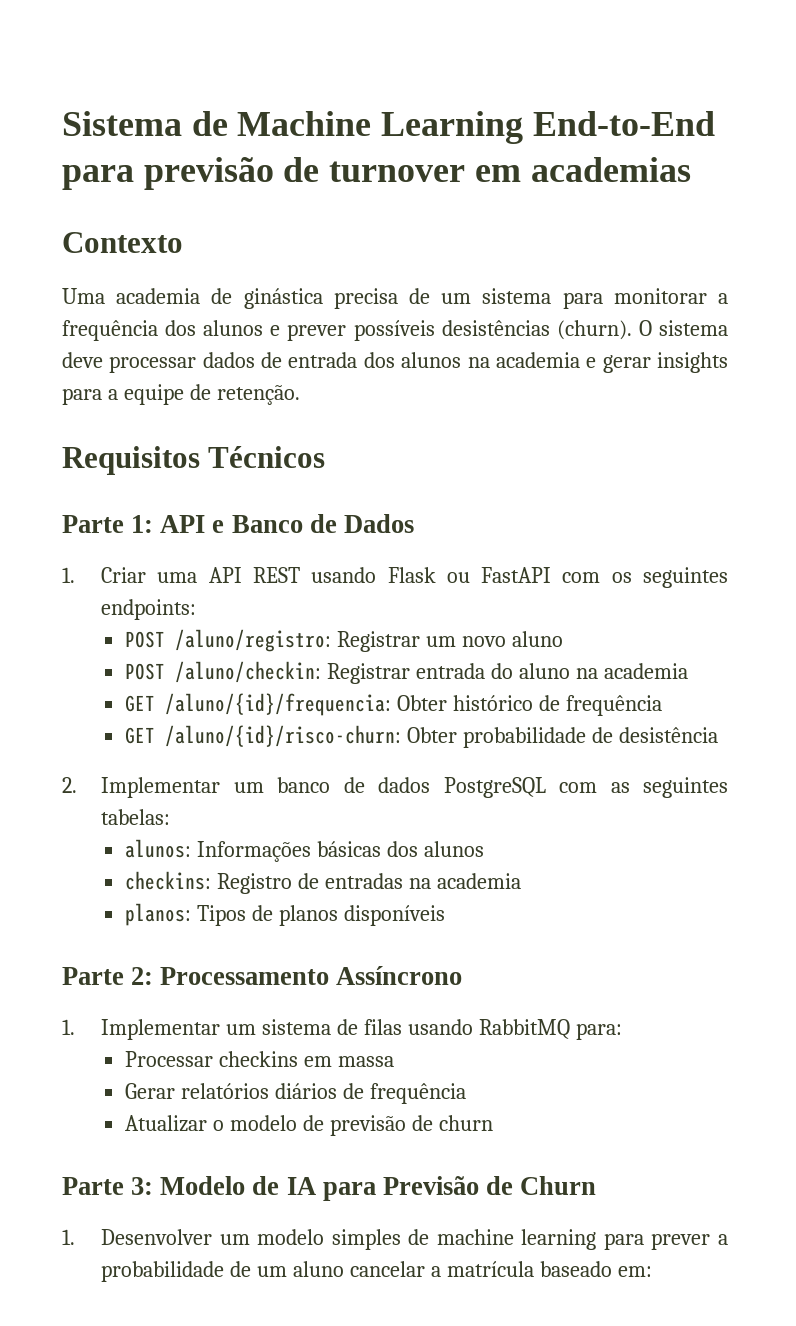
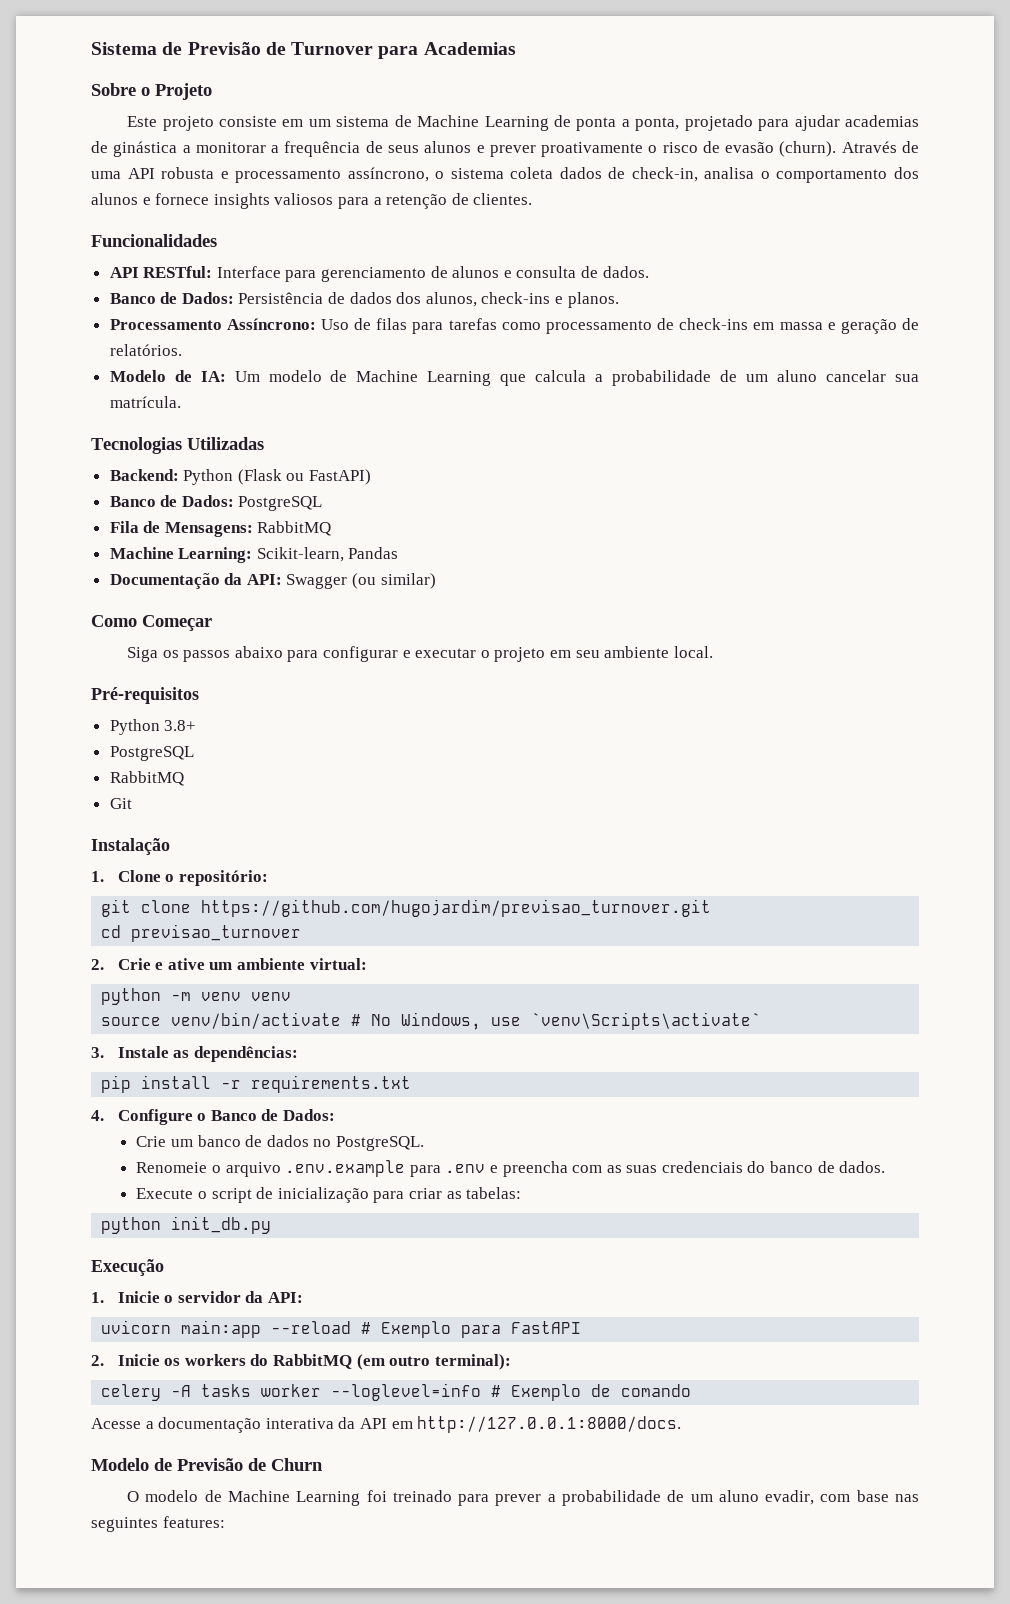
[237,111,715,144] [62,157,691,190] [62,232,183,253] [62,288,728,309] [62,320,728,341] [62,352,729,373] [62,384,300,405] [62,446,326,475] [62,514,414,533] [62,567,728,588] [101,599,197,620] [125,629,564,652] [125,661,688,684] [125,693,663,716] [125,725,719,748] [62,777,728,798] [101,809,171,825] [125,839,485,862] [125,871,521,894] [125,903,446,926] [62,966,463,985] [62,1019,622,1040] [125,1051,395,1067] [125,1083,467,1104] [125,1115,493,1136] [62,1176,597,1201] [62,1229,597,1250] Machine Learning End-to-End para previsão de turnover em academias // Contexto // Uma academia de ginástica precisa de um sistema para monitorar a frequência dos alunos e prever possíveis desistências (churn). O sistema deve processar dados de entrada dos alunos na academia e gerar insights para a equipe de retenção. // Requisitos Técnicos // Parte 1: API e Banco de Dados // 1. Criar uma API REST usando Flask ou FastAPI com os seguintes endpoints: // POST /aluno/registro: Registrar um novo aluno // POST /aluno/checkin: Registrar entrada do aluno na academia // GET /aluno/{id}/frequencia: Obter histórico de frequência // GET /aluno/{id}/risco-churn: Obter probabilidade de desistência // 2. Implementar um banco de dados PostgreSQL com as seguintes tabelas: // alunos: Informações básicas dos alunos // checkins: Registro de entradas na academia // planos: Tipos de planos disponíveis // Parte 2: Processamento Assíncrono // 1. Implementar um sistema de filas usando RabbitMQ para: // Processar checkins em massa // Gerar relatórios diários de frequência // Atualizar o modelo de previsão de churn // Parte 3: Modelo de IA para Previsão de Churn // 1. Desenvolver um modelo simples de machine learning -> [187,42,516,59] [91,83,212,100] [127,115,919,131] [91,141,920,157] [91,167,919,183] [91,193,533,209] [91,234,217,247] [109,266,649,282] [109,292,619,308] [109,318,919,334] [109,344,182,356] [109,370,919,386] [109,396,181,408] [91,437,264,454] [109,469,372,485] [109,495,323,511] [109,521,332,537] [109,547,399,563] [109,573,436,589] [91,615,212,631] [127,646,713,662] [91,687,199,704] [109,719,197,735] [109,746,194,761] [109,771,184,786] [109,798,132,809] [91,838,170,855] [91,870,268,886] [101,899,712,917] [101,924,302,942] [91,958,367,970] [101,988,292,1005] [101,1012,762,1030] [91,1046,298,1062] [101,1075,412,1093] [91,1109,336,1125] [136,1135,424,1151] [136,1160,886,1177] [136,1187,522,1203] [101,1216,272,1234] [91,1259,164,1276] [91,1291,304,1303] [101,1320,582,1338] [91,1354,511,1370] [101,1383,692,1401] [91,1416,682,1433] [91,1458,323,1471] [127,1490,452,1506] Previsão de Turnover para Academias // Sobre o Projeto // Este projeto consiste em um sistema de Machine Learning de ponta a ponta, projetado para ajudar academias de ginástica a monitorar a frequência de seus alunos e prever proativamente o risco de evasão (churn). Através de uma API robusta e processamento assíncrono, o sistema coleta dados de check-in, analisa o comportamento dos alunos e fornece insights valiosos para a retenção de clientes. // Funcionalidades // API RESTful: Interface para gerenciamento de alunos e consulta de dados. // Banco de Dados: Persistência de dados dos alunos, check-ins e planos. // Processamento Assíncrono: Uso de filas para tarefas como processamento de check-ins em massa e geração de relatórios. // Modelo de IA: Um modelo de Machine Learning que calcula a probabilidade de um aluno cancelar sua matrícula. // Tecnologias Utilizadas // Backend: Python (Flask ou FastAPI) // Banco de Dados: PostgreSQL // Fila de Mensagens: RabbitMQ // Machine Learning: Scikit-learn, Pandas // Documentação da API: Swagger (ou similar) // Como Começar // Siga os passos abaixo para configurar e executar o projeto em seu ambiente local. // Pré-requisitos // Python 3.8+ // PostgreSQL // RabbitMQ // Git // Instalação // 1. Clone o repositório: // git clone https://github.com/hugojardim/previsao_turnover.git // cd previsao_turnover // 2. Crie e ative um ambiente virtual: // python -m venv venv // source venv/bin/activate # No Windows, use `venv\Scripts\activate` // 3. Instale as dependências: // pip install -r requirements.txt // 4. Configure o Banco de Dados: // Crie um banco de dados no PostgreSQL. // Renomeie o arquivo .env.example para .env e preencha com as suas credenciais do banco de dados. // Execute o script de inicialização para criar as tabelas: // python init_db.py // Execução // 1. Inicie o servidor da API: // uvicorn main:app --reload # Exemplo para FastAPI // 2. Inicie os workers do RabbitMQ (em outro terminal): // celery -A tasks worker --loglevel=info # Exemplo de comando // Acesse a documentação interativa da API em http://127.0.0.1:8000/docs. // Modelo de Previsão de Churn // O modelo de Machine Learning foi treinado
[349,1261,652,1277] cancelar a matrícula baseado em: -> [765,1490,919,1505] [91,1516,225,1532] evadir, com base nas seguintes features:

